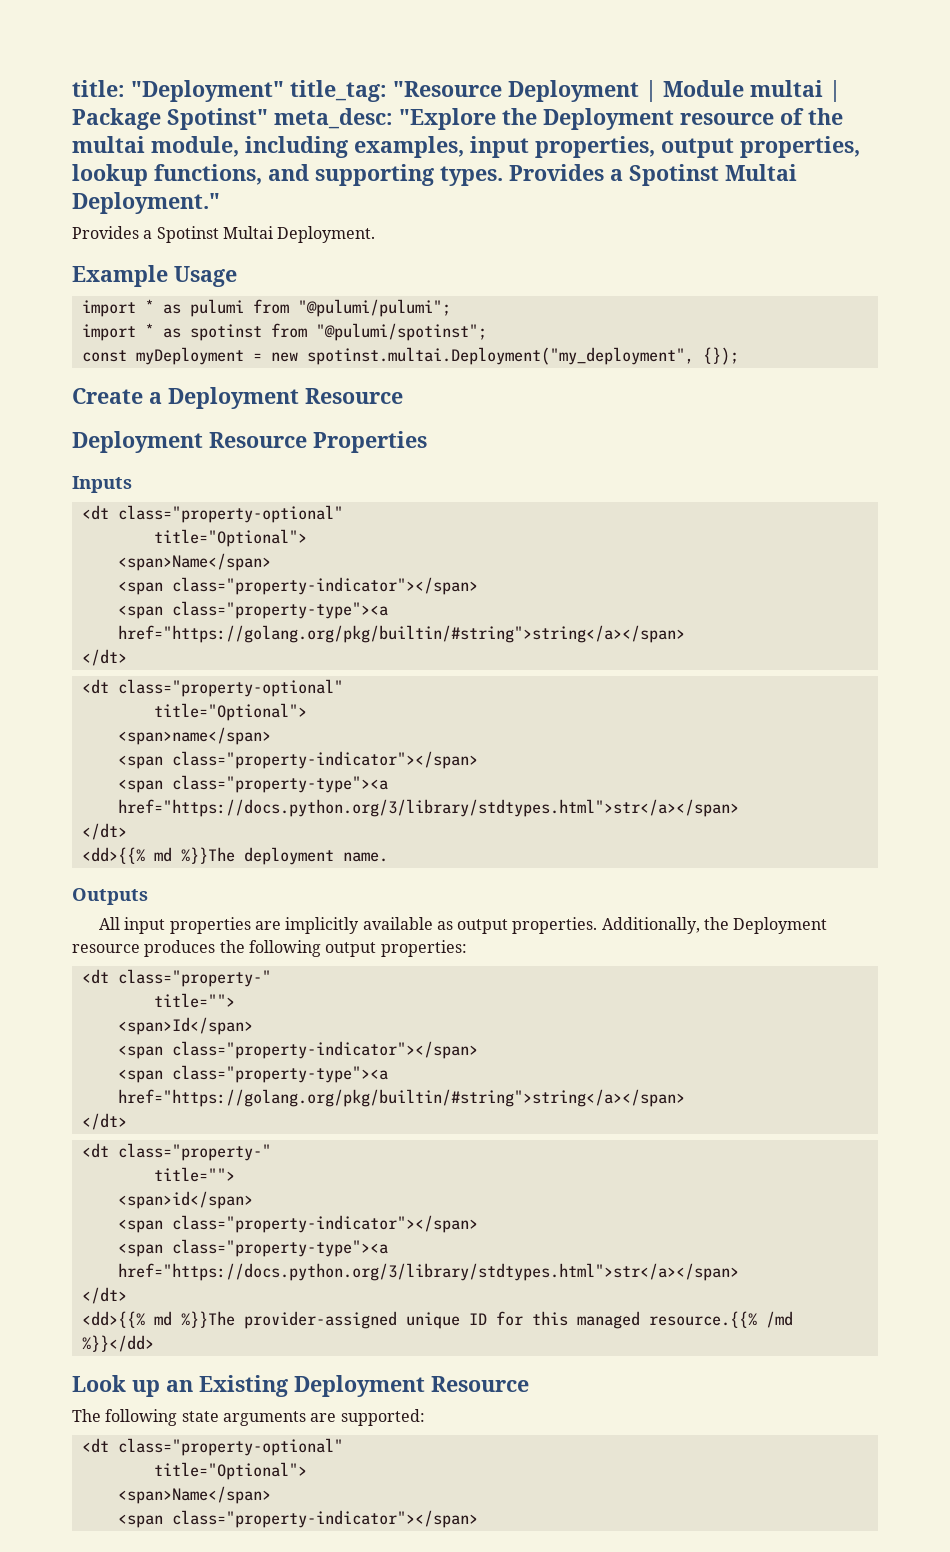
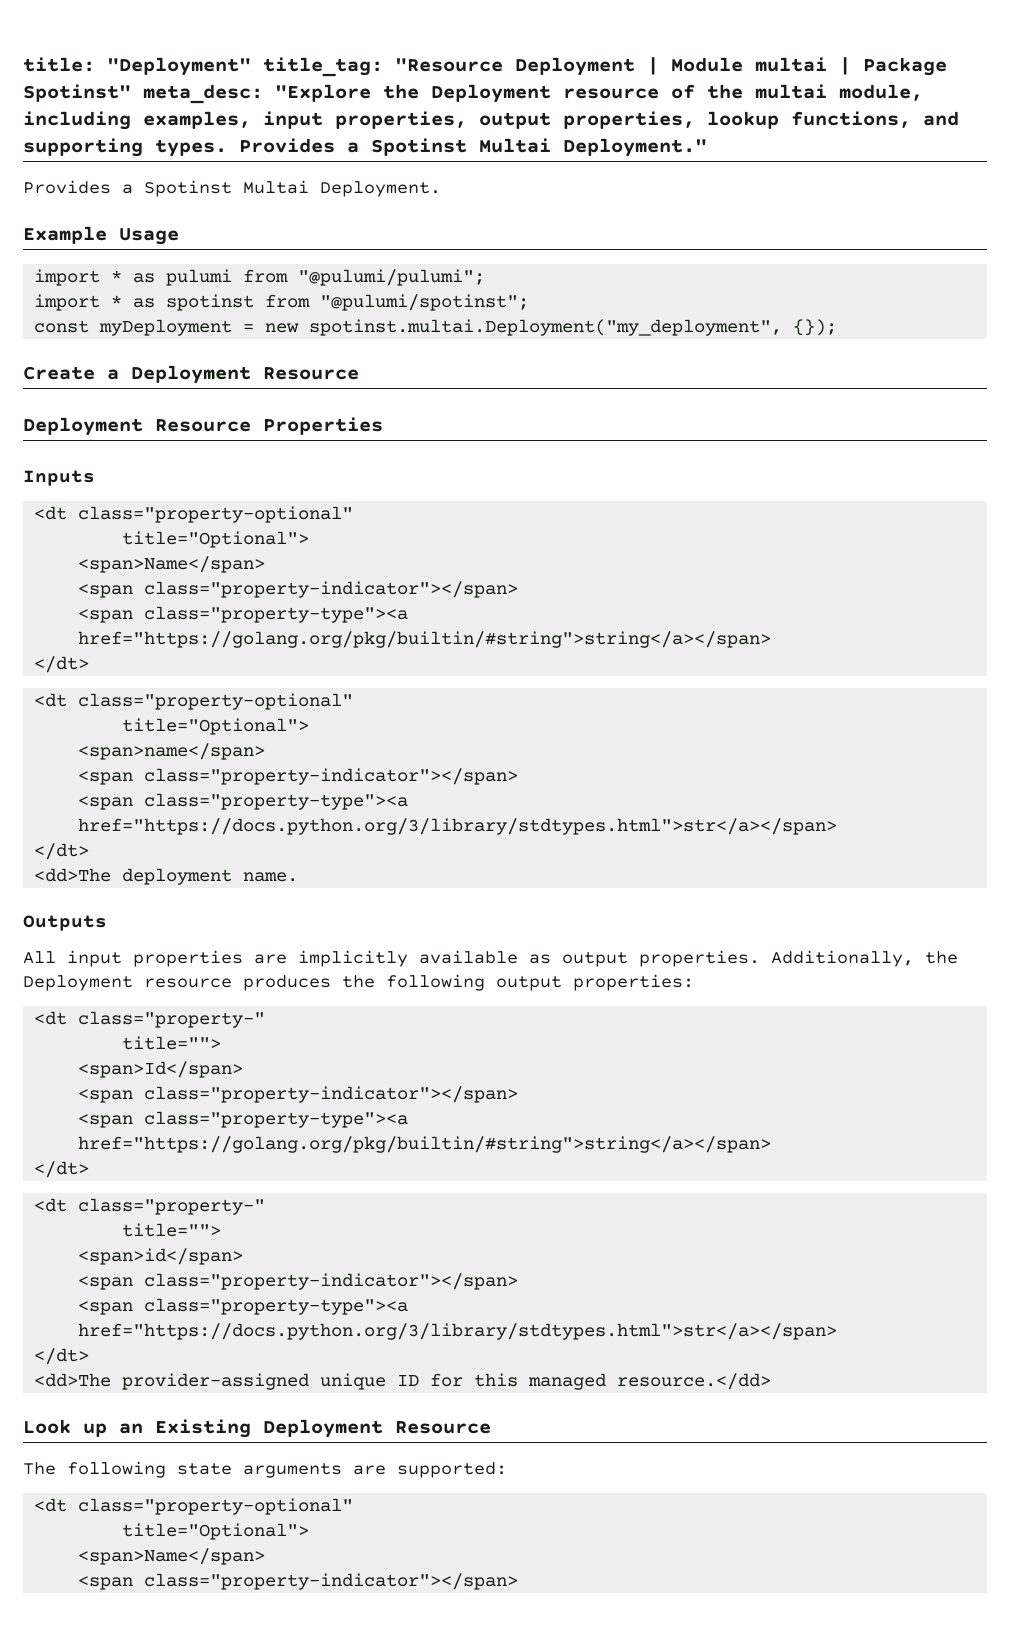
[81,847,235,864] <dd>{{% md %}}The -> [34,868,112,882] <dd>The
[81,1311,235,1328] <dd>{{% md %}}The -> [34,1373,112,1387] <dd>The
[648,1311,793,1328] [81,1335,154,1352] resource.{{% /md %}}</dd> -> [617,1373,772,1390] resource.</dd>

